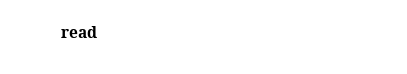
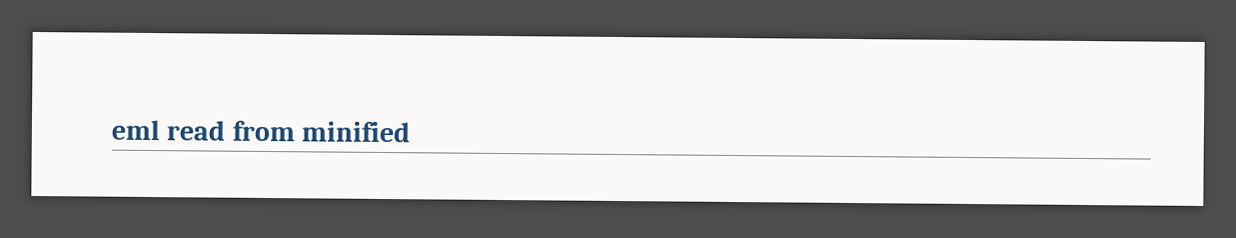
[61,26,97,38] read -> [111,119,411,143] eml read from minified

